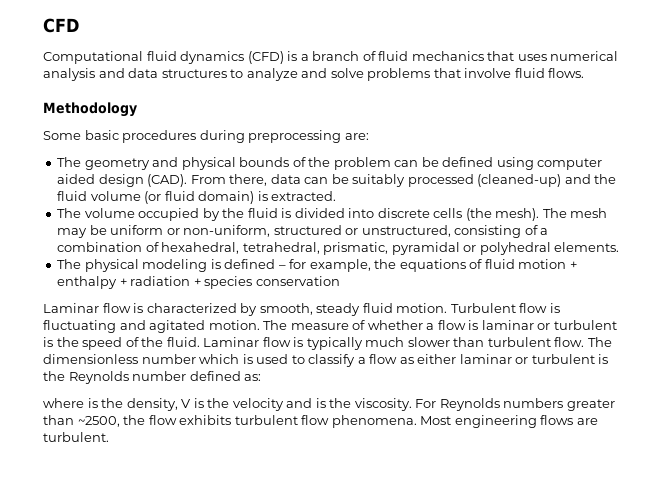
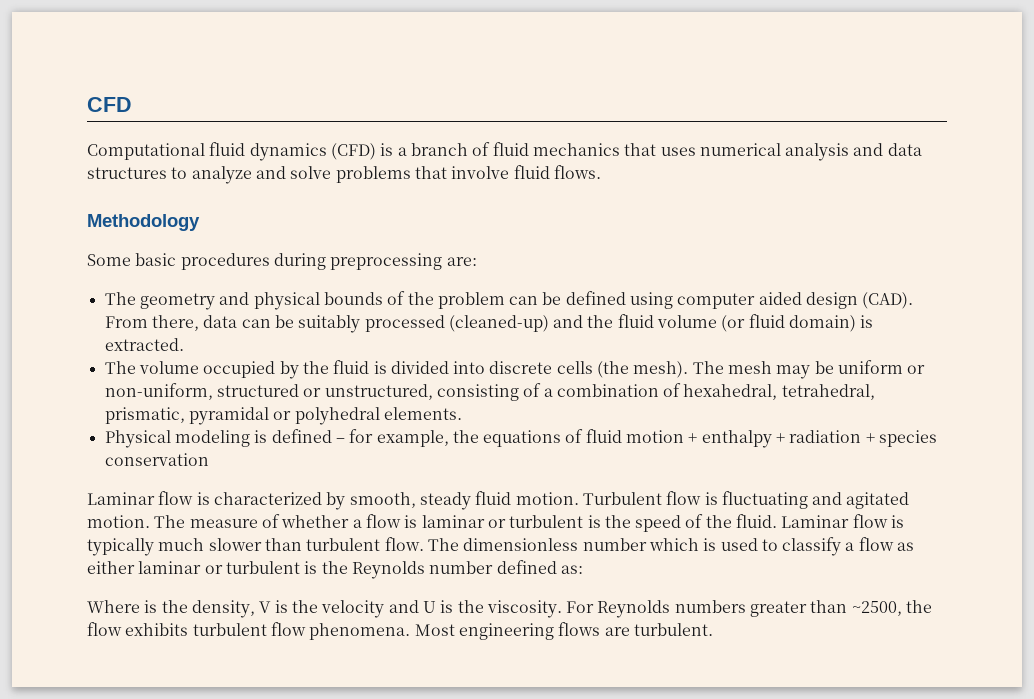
[57,259,139,272] The physical -> [104,430,171,448] Physical
[43,398,84,408] where -> [87,600,140,613] Where
(313, 403) none -> [422,601,436,613] U

